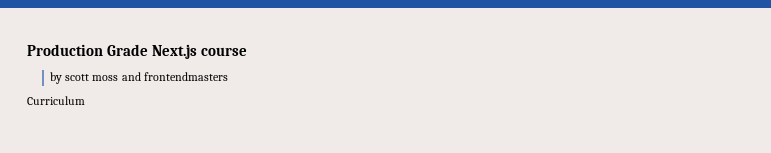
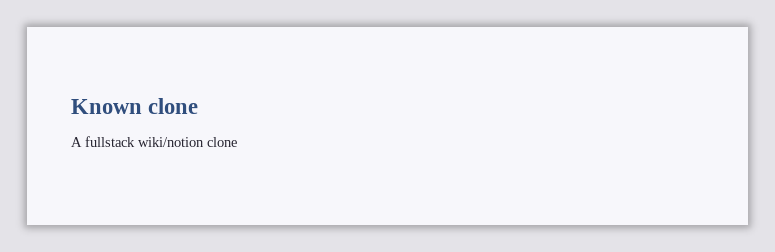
[27,44,248,59] [49,72,228,84] [27,96,85,105] Production Grade Next.js course // by scott moss and frontendmasters // Curriculum -> [71,98,199,114] [71,136,237,147] Known clone // A fullstack wiki/notion clone

